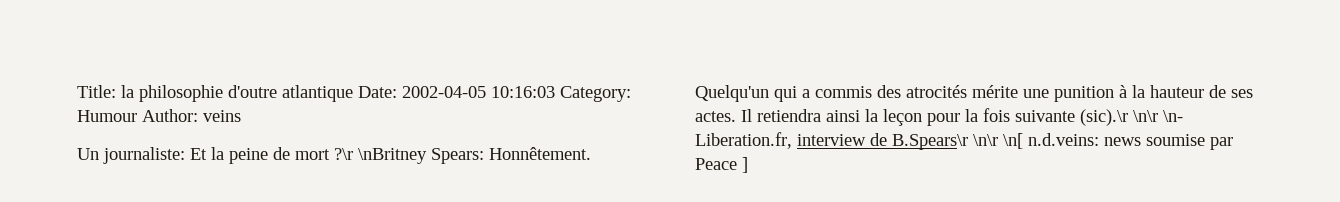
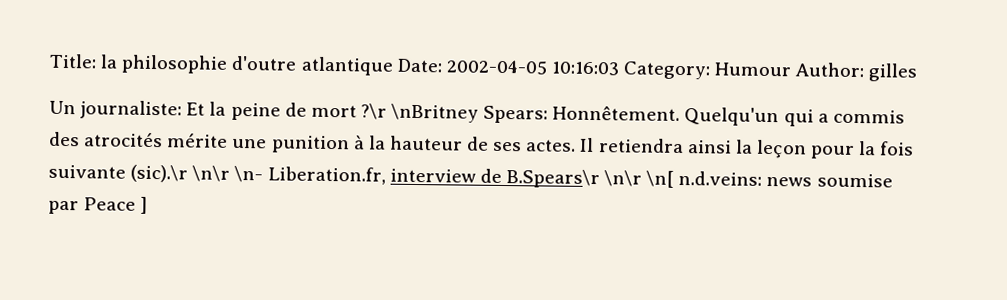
[203,110,241,122] veins -> [868,63,919,82] gilles

